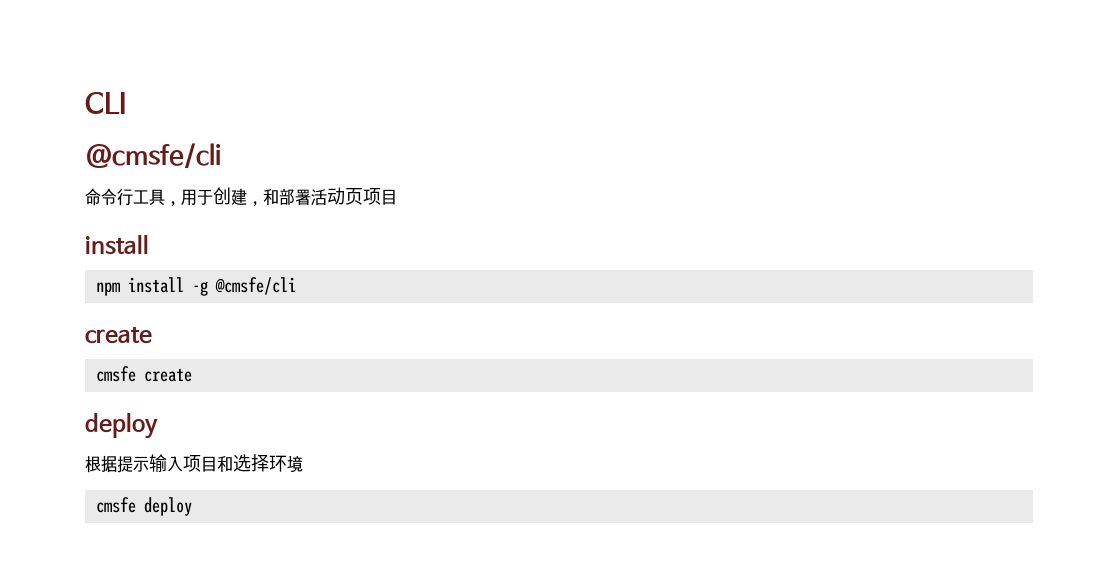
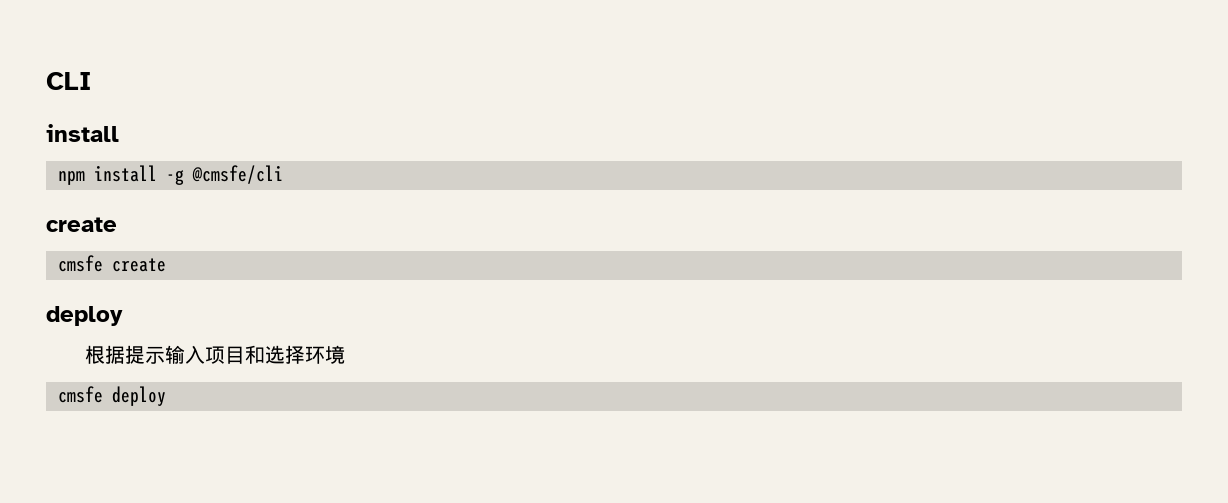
[85,143,221,169] [85,187,397,206] // @cmsfe/cli // 命令行工具，用于创建，和部署活动页项目 -> (91, 81) none

